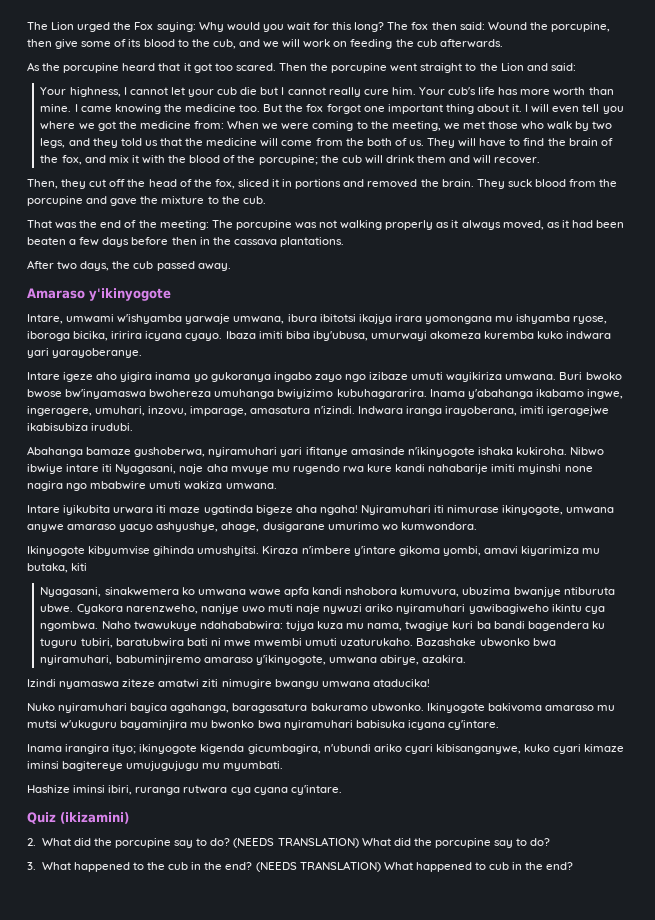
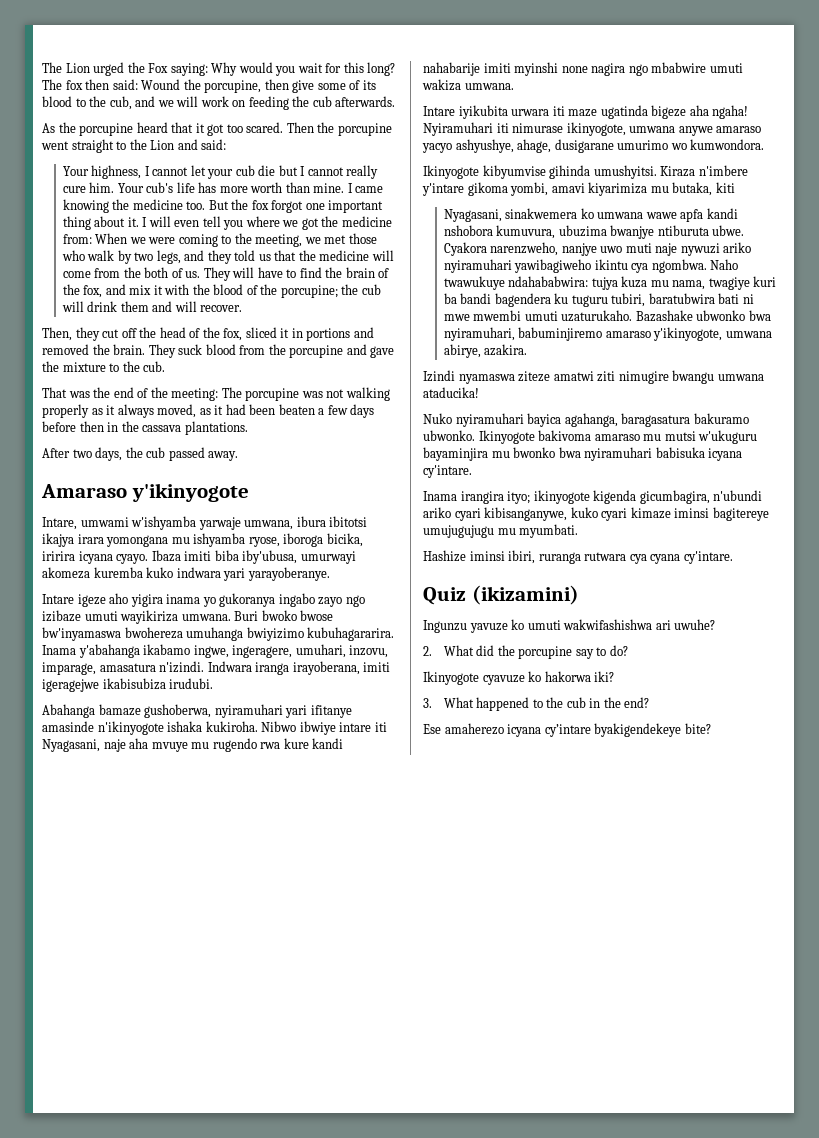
(129, 818) none -> [423,619,716,633] // Ingunzu yavuze ko umuti wakwifashishwa ari uwuhe?
[233,837,551,848] (NEEDS TRANSLATION) What did the porcupine say to do? -> [423,671,615,685] // Ikinyogote cyavuze ko hakorwa iki?
[255,861,574,872] (NEEDS TRANSLATION) What happened to cub in the end? -> [423,723,711,737] // Ese amaherezo icyana cy’intare byakigendekeye bite?

